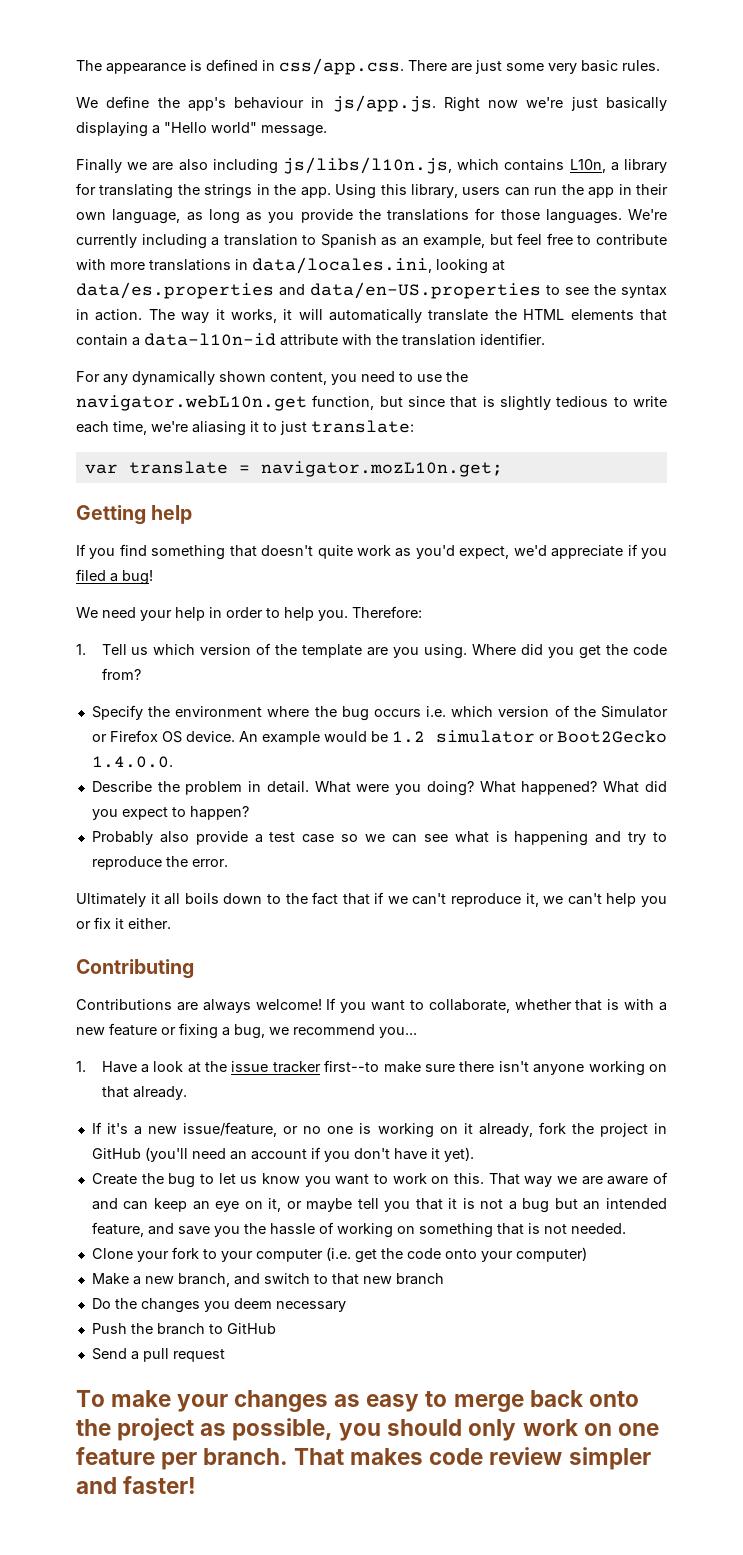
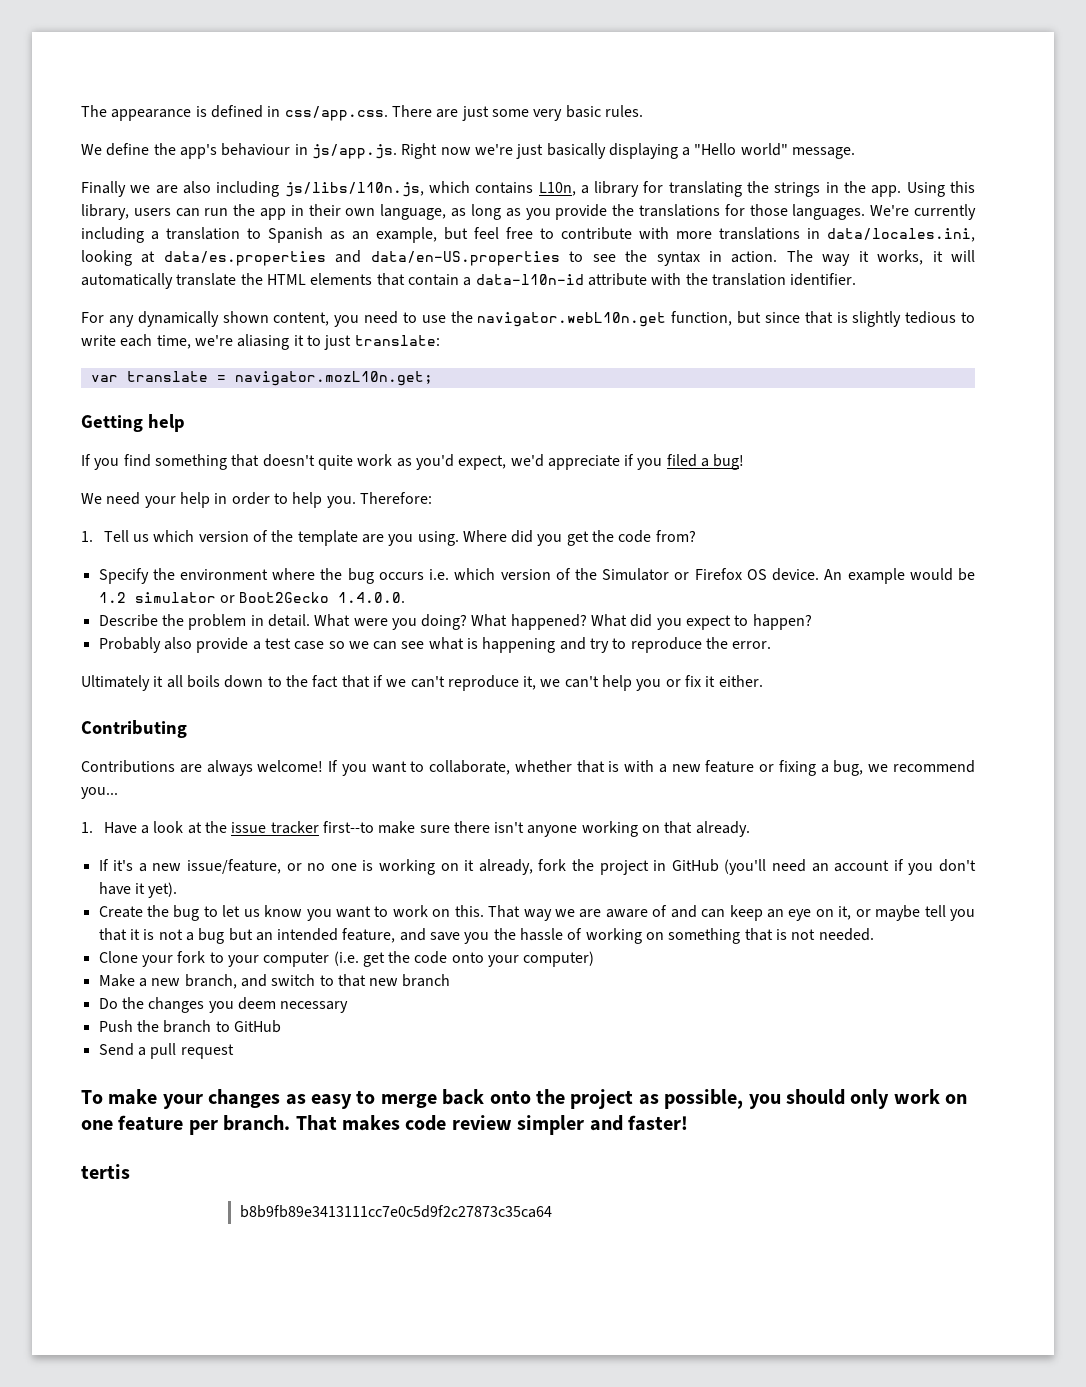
(197, 1485) none -> [81,1164,130,1179] [239,1205,552,1218] // tertis // b8b9fb89e3413111cc7e0c5d9f2c27873c35ca64

